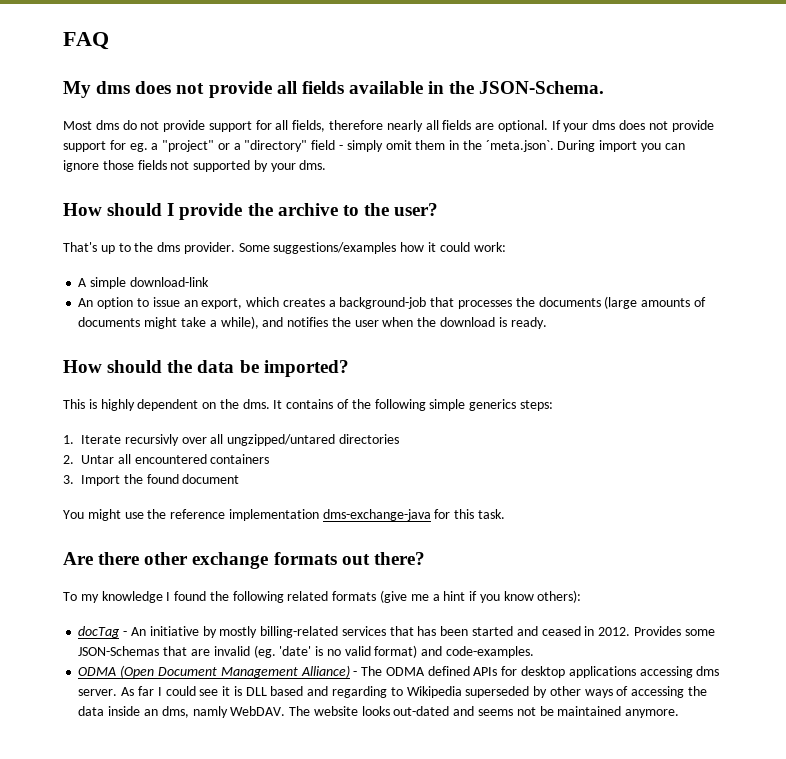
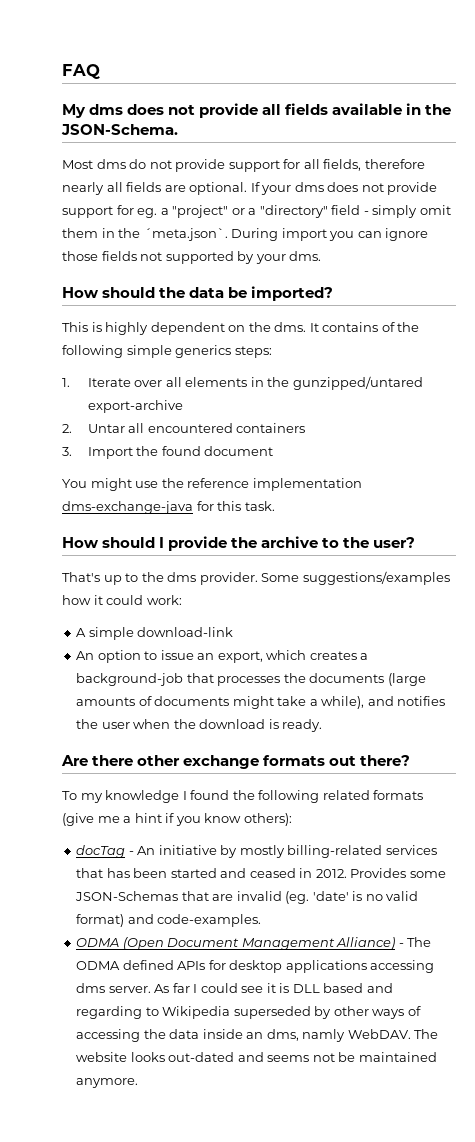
(327, 165) none -> [62,286,334,301] [62,322,420,335] [62,345,272,358] [62,376,423,390] [87,400,183,413] [62,423,306,433] [62,446,274,459] [62,478,362,491] [62,501,275,514] // How should the data be imported? // This is highly dependent on the dms. It contains of the following simple generics steps: // 1. Iterate over all elements in the gunzipped/untared export-archive // 2. Untar all encountered containers // 3. Import the found document // You might use the reference implementation dms-exchange-java for this task.
[63,360,349,377] [63,399,553,411] [63,434,399,446] [63,454,270,464] [63,474,240,486] [63,509,506,521] // How should the data be imported? // This is highly dependent on the dms. It contains of the following simple generics steps: // 1. Iterate recursivly over all ungzipped/untared directories // 2. Untar all encountered containers // 3. Import the found document // You might use the reference implementation dms-exchange-java for this task. -> (323, 725) none

